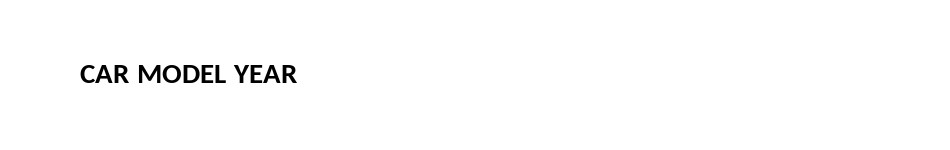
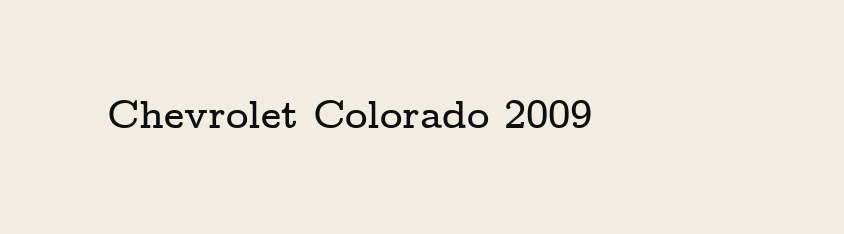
[80,65,298,83] CAR MODEL YEAR -> [107,100,592,128] Chevrolet Colorado 2009

